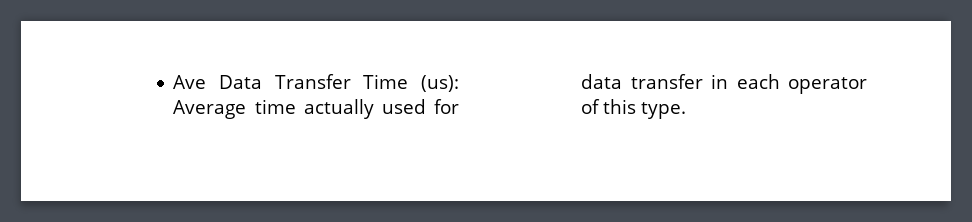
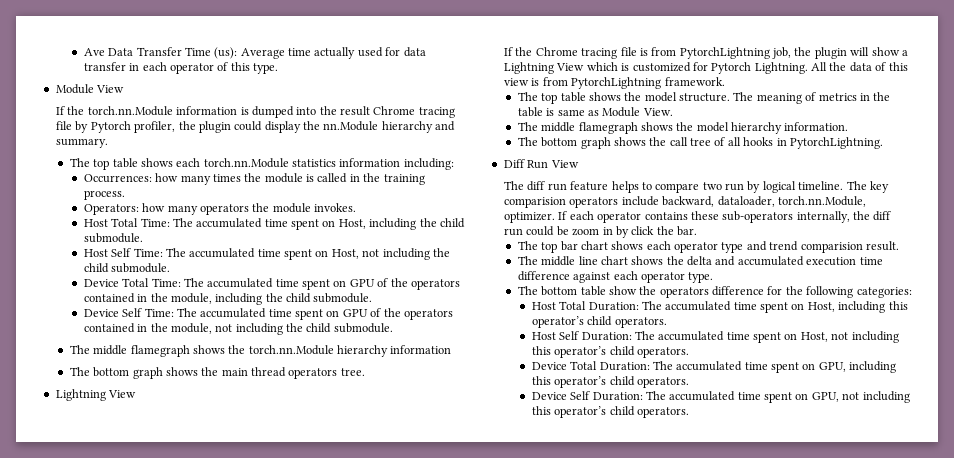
(687, 110) none -> [55,84,125,94] [55,106,455,118] [55,121,456,133] [55,138,108,148] [69,158,454,170] [83,173,425,185] [83,190,125,200] [83,203,356,215] [83,218,465,230] [83,233,143,243] [83,248,450,260] [83,263,171,273] [83,278,460,290] [83,293,373,305] [83,308,453,320] [83,323,393,335] [69,345,452,357] [69,367,365,379] [55,389,137,401] [503,47,908,59] [503,62,908,74] [503,77,725,89] [517,92,891,104] [517,107,673,117] [517,122,849,134] [517,137,883,149] [503,159,579,169] [503,181,889,193] [503,196,866,208] [503,211,892,223] [503,226,697,238] [517,241,899,253] [517,256,883,266] [517,271,714,283] [517,286,912,298] [531,301,908,313] [531,316,667,328] [531,331,899,343] [531,346,689,358] [531,361,897,373] [531,376,689,388] [531,391,910,403] [531,406,689,418] // Module View // If the torch.nn.Module information is dumped into the result Chrome tracing file by Pytorch profiler, the plugin could display the nn.Module hierarchy and summary. // The top table shows each torch.nn.Module statistics information including: // Occurrences: how many times the module is called in the training process. // Operators: how many operators the module invokes. // Host Total Time: The accumulated time spent on Host, including the child submodule. // Host Self Time: The accumulated time spent on Host, not including the child submodule. // Device Total Time: The accumulated time spent on GPU of the operators contained in the module, including the child submodule. // Device Self Time: The accumulated time spent on GPU of the operators contained in the module, not including the child submodule. // The middle flamegraph shows the torch.nn.Module hierarchy information // The bottom graph shows the main thread operators tree. // Lightning View // If the Chrome tracing file is from PytorchLightning job, the plugin will show a Lightning View which is customized for Pytorch Lightning. All the data of this view is from PytorchLightning framework. // The top table shows the model structure. The meaning of metrics in the table is same as Module View. // The middle flamegraph shows the model hierarchy information. // The bottom graph shows the call tree of all hooks in PytorchLightning. // Diff Run View // The diff run feature helps to compare two run by logical timeline. The key comparision operators include backward, dataloader, torch.nn.Module, optimizer. If each operator contains these sub-operators internally, the diff run could be zoom in by click the bar. // The top bar chart shows each operator type and trend comparision result. // The middle line chart shows the delta and accumulated execution time difference against each operator type. // The bottom table show the operators difference for the following categories: // Host Total Duration: The accumulated time spent on Host, including this operator’s child operators. // Host Self Duration: The accumulated time spent on Host, not including this operator’s child operators. // Device Total Duration: The accumulated time spent on GPU, including this operator’s child operators. // Device Self Duration: The accumulated time spent on GPU, not including this operator’s child operators.

